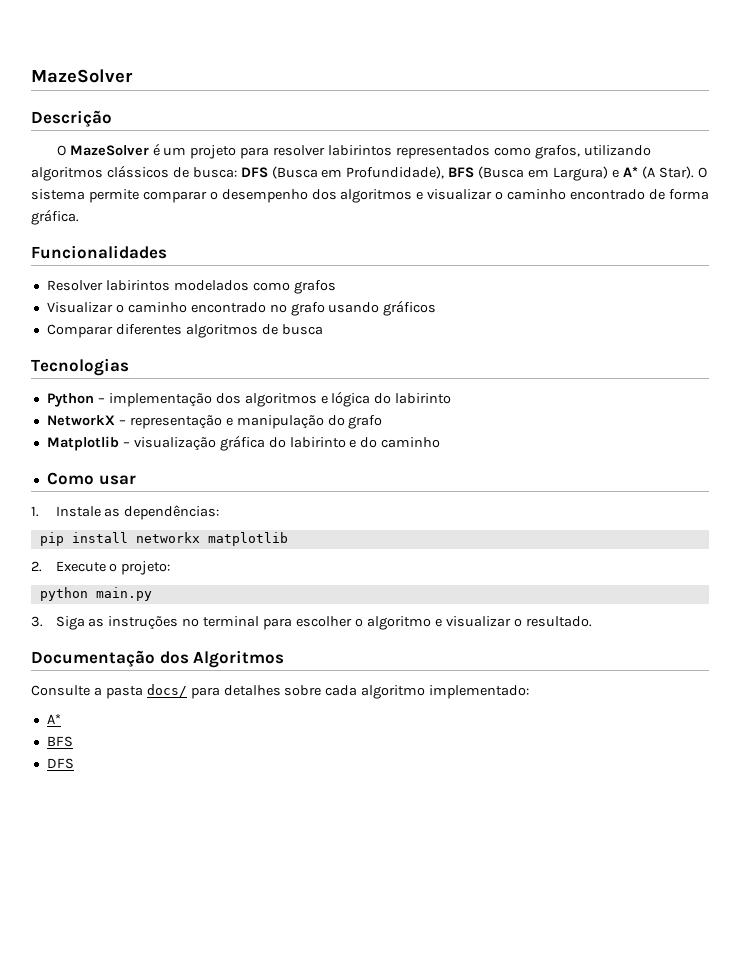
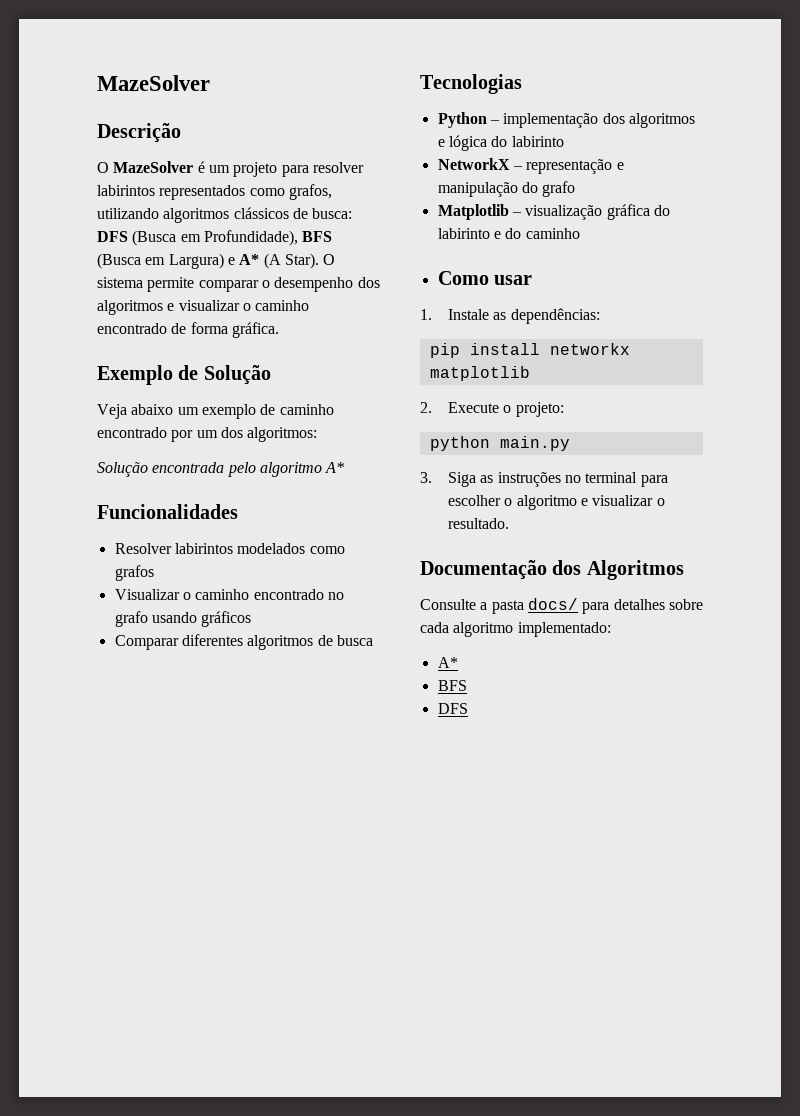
(79, 217) none -> [97,365,271,385] [97,404,334,419] [97,427,318,442] [97,462,345,477] // Exemplo de Solução // Veja abaixo um exemplo de caminho encontrado por um dos algoritmos: // Solução encontrada pelo algoritmo A*

